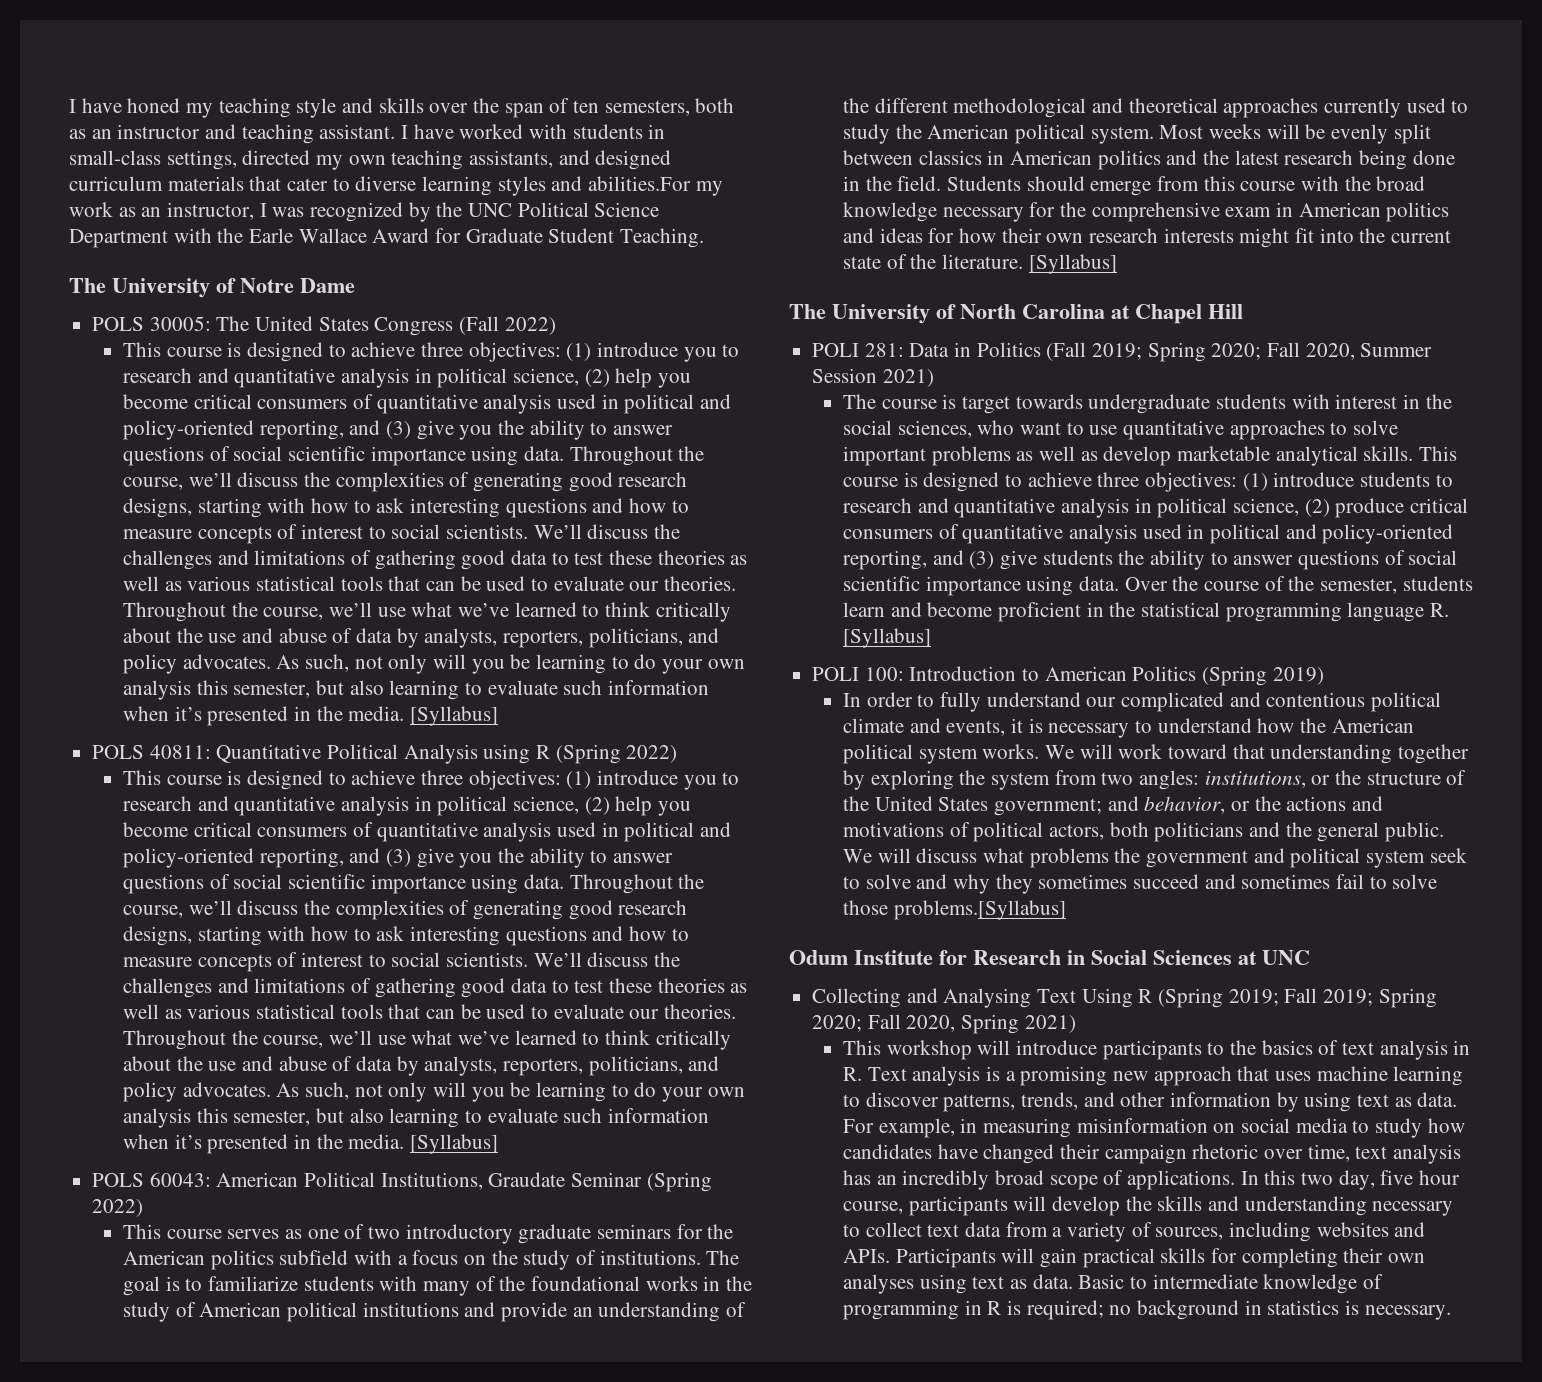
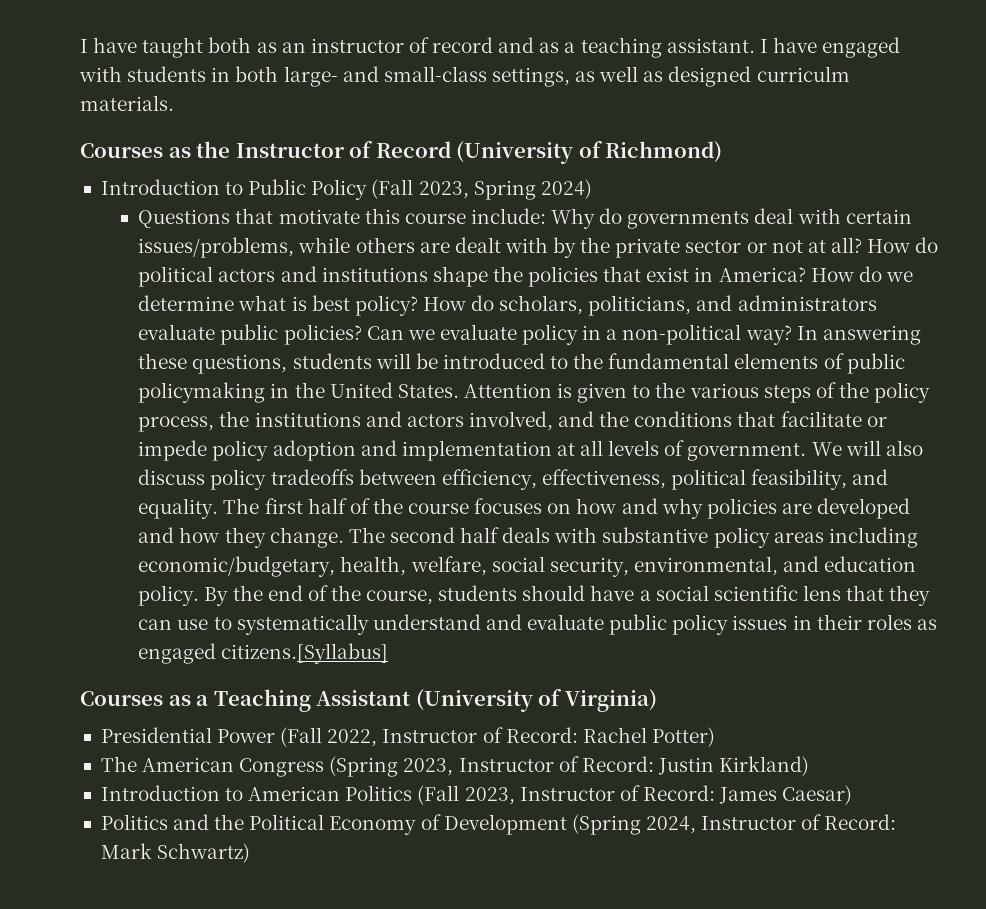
[69,98,735,118] [69,124,237,139] I have honed my teaching style and skills over the span of ten semesters, both as an instructor and -> [80,37,576,58] I have taught both as an instructor of record and as a
[459,124,524,139] worked -> [822,37,901,58] engaged
[69,150,672,170] [69,176,723,196] [69,202,660,222] [69,228,705,248] [69,278,355,298] [92,316,556,336] [123,342,740,362] [123,368,692,388] [123,394,732,414] [123,420,674,440] [123,446,705,466] [123,472,688,492] [123,498,689,518] [123,524,681,544] [123,550,748,570] [123,576,737,591] [123,602,731,622] [123,628,720,648] [123,654,745,674] [123,680,710,700] [123,706,499,726] [92,744,678,764] [123,770,740,790] [123,796,692,816] [123,822,732,842] [123,848,674,868] [123,874,705,894] [123,900,688,920] [123,926,689,946] [123,952,681,972] [123,978,748,998] [123,1004,737,1019] [123,1030,731,1050] [123,1056,720,1076] [123,1082,745,1102] [123,1108,710,1128] [123,1134,499,1154] [92,1172,712,1192] [92,1199,144,1217] [123,1224,734,1244] [123,1250,740,1270] [123,1276,753,1296] [123,1302,747,1322] [843,98,1469,118] [843,124,1431,144] [843,150,1455,170] [843,176,1426,196] [843,202,1450,222] [843,228,1452,248] [843,254,1117,274] [789,304,1243,324] [812,342,1433,362] [812,368,934,387] [843,394,1452,414] [843,420,1399,440] [843,446,1458,466] [843,472,1453,492] [843,498,1469,518] [843,524,1454,544] [843,550,1458,570] [843,576,1473,596] [843,602,1450,622] [843,628,932,648] [812,666,1324,686] [843,692,1442,712] [843,718,1414,738] [843,744,1470,764] [843,770,1467,790] [843,796,1384,816] [843,822,1445,842] [843,848,1467,868] [843,874,1438,894] [843,900,1066,920] [789,950,1310,965] [812,988,1437,1008] [812,1014,1076,1034] [843,1040,1471,1060] [843,1066,1464,1086] [843,1092,1458,1112] [843,1118,1465,1138] [843,1144,1462,1164] [843,1170,1461,1190] [843,1196,1454,1216] [843,1222,1426,1242] [843,1248,1426,1268] [843,1274,1384,1294] [843,1300,1451,1320] small-class settings, directed my own teaching assistants, and designed curriculum materials that cater to diverse learning styles and abilities.For my work as an instructor, I was recognized by the UNC Political Science Department with the Earle Wallace Award for Graduate Student Teaching. // The University of Notre Dame // POLS 30005: The United States Congress (Fall 2022) // This course is designed to achieve three objectives: (1) introduce you to research and quantitative analysis in political science, (2) help you become critical consumers of quantitative analysis used in political and policy-oriented reporting, and (3) give you the ability to answer questions of social scientific importance using data. Throughout the course, we’ll discuss the complexities of generating good research designs, starting with how to ask interesting questions and how to measure concepts of interest to social scientists. We’ll discuss the challenges and limitations of gathering good data to test these theories as well as various statistical tools that can be used to evaluate our theories. Throughout the course, we’ll use what we’ve learned to think critically about the use and abuse of data by analysts, reporters, politicians, and policy advocates. As such, not only will you be learning to do your own analysis this semester, but also learning to evaluate such information when it’s presented in the media. [Syllabus] // POLS 40811: Quantitative Political Analysis using R (Spring 2022) // This course is designed to achieve three objectives: (1) introduce you to research and quantitative analysis in political science, (2) help you become critical consumers of quantitative analysis used in political and policy-oriented reporting, and (3) give you the ability to answer questions of social scientific importance using data. Throughout the course, we’ll discuss the complexities of generating good research designs, starting with how to ask interesting questions and how to measure concepts of interest to social scientists. We’ll discuss the challenges and limitations of gathering good data to test these theories as well as various statistical tools that can be used to evaluate our theories. Throughout the course, we’ll use what we’ve learned to think critically about the use and abuse of data by analysts, reporters, politicians, and policy advocates. As such, not only will you be learning to do your own analysis this semester, but also learning to evaluate such information when it’s presented in the media. [Syllabus] // POLS 60043: American Political Institutions, Graudate Seminar (Spring 2022) // This course serves as one of two introductory graduate seminars for the American politics subfield with a focus on the study of institutions. The goal is to familiarize students with many of the foundational works in the study of American political institutions and provide an understanding of the different methodological and theoretical approaches currently used to study the American political system. Most weeks will be evenly split between classics in American politics and the latest research being done in the field. Students should emerge from this course with the broad knowledge necessary for the comprehensive exam in American politics and ideas for how their own research interests might fit into the current state of the literature. [Syllabus] // The University of North Carolina at Chapel Hill // POLI 281: Data in Politics (Fall 2019; Spring 2020; Fall 2020, Summer Session 2021) // The course is target towards undergraduate students with interest in the social sciences, who want to use quantitative approaches to solve important problems as well as develop marketable analytical skills. This course is designed to achieve three objectives: (1) introduce students to research and quantitative analysis in political science, (2) produce critical consumers of quantitative analysis used in political and policy-oriented reporting, and (3) give students the ability to answer questions of social scientific importance using data. Over the course of the semester, students learn and become proficient in the statistical programming language R. [Syllabus] // POLI 100: Introduction to American Politics (Spring 2019) // In order to fully understand our complicated and contentious political climate and events, it is necessary to understand how the American political system works. We will work toward that understanding together by exploring the system from two angles: institutions, or the structure of the United States government; and behavior, or the actions and motivations of political actors, both politicians and the general public. We will discuss what problems the government and political system seek to solve and why they sometimes succeed and sometimes fail to solve those problems.[Syllabus] // Odum Institute for Research in Social Sciences at UNC // Collecting and Analysing Text Using R (Spring 2019; Fall 2019; Spring 2020; Fall 2020, Spring 2021) // This workshop will introduce participants to the basics of text analysis in R. Text analysis is a promising new approach that uses machine learning to discover patterns, trends, and other information by using text as data. For example, in measuring misinformation on social media to study how candidates have changed their campaign rhetoric over time, text analysis has an incredibly broad scope of applications. In this two day, five hour course, participants will develop the skills and understanding necessary to collect text data from a variety of sources, including websites and APIs. Participants will gain practical skills for completing their own analyses using text as data. Basic to intermediate knowledge of programming in R is required; no background in statistics is necessary. -> [235,66,850,87] [80,95,174,111] [80,141,723,164] [100,179,592,200] [138,208,912,229] [138,237,939,258] [138,266,913,287] [138,295,877,316] [138,324,921,345] [138,353,905,374] [138,382,931,403] [138,411,887,432] [138,440,923,461] [138,469,889,490] [138,498,911,519] [138,527,918,548] [138,556,917,577] [138,585,931,606] [138,614,937,635] [138,643,389,664] [80,689,657,712] [100,727,715,747] [100,756,810,777] [100,785,853,805] [100,814,897,835] [100,843,251,863] both large- and small-class settings, as well as designed curriculm materials. // Courses as the Instructor of Record (University of Richmond) // Introduction to Public Policy (Fall 2023, Spring 2024) // Questions that motivate this course include: Why do governments deal with certain issues/problems, while others are dealt with by the private sector or not at all? How do political actors and institutions shape the policies that exist in America? How do we determine what is best policy? How do scholars, politicians, and administrators evaluate public policies? Can we evaluate policy in a non-political way? In answering these questions, students will be introduced to the fundamental elements of public policymaking in the United States. Attention is given to the various steps of the policy process, the institutions and actors involved, and the conditions that facilitate or impede policy adoption and implementation at all levels of government. We will also discuss policy tradeoffs between efficiency, effectiveness, political feasibility, and equality. The first half of the course focuses on how and why policies are developed and how they change. The second half deals with substantive policy areas including economic/budgetary, health, welfare, social security, environmental, and education policy. By the end of the course, students should have a social scientific lens that they can use to systematically understand and evaluate public policy issues in their roles as engaged citizens.[Syllabus] // Courses as a Teaching Assistant (University of Virginia) // Presidential Power (Fall 2022, Instructor of Record: Rachel Potter) // The American Congress (Spring 2023, Instructor of Record: Justin Kirkland) // Introduction to American Politics (Fall 2023, Instructor of Record: James Caesar) // Politics and the Political Economy of Development (Spring 2024, Instructor of Record: Mark Schwartz)

